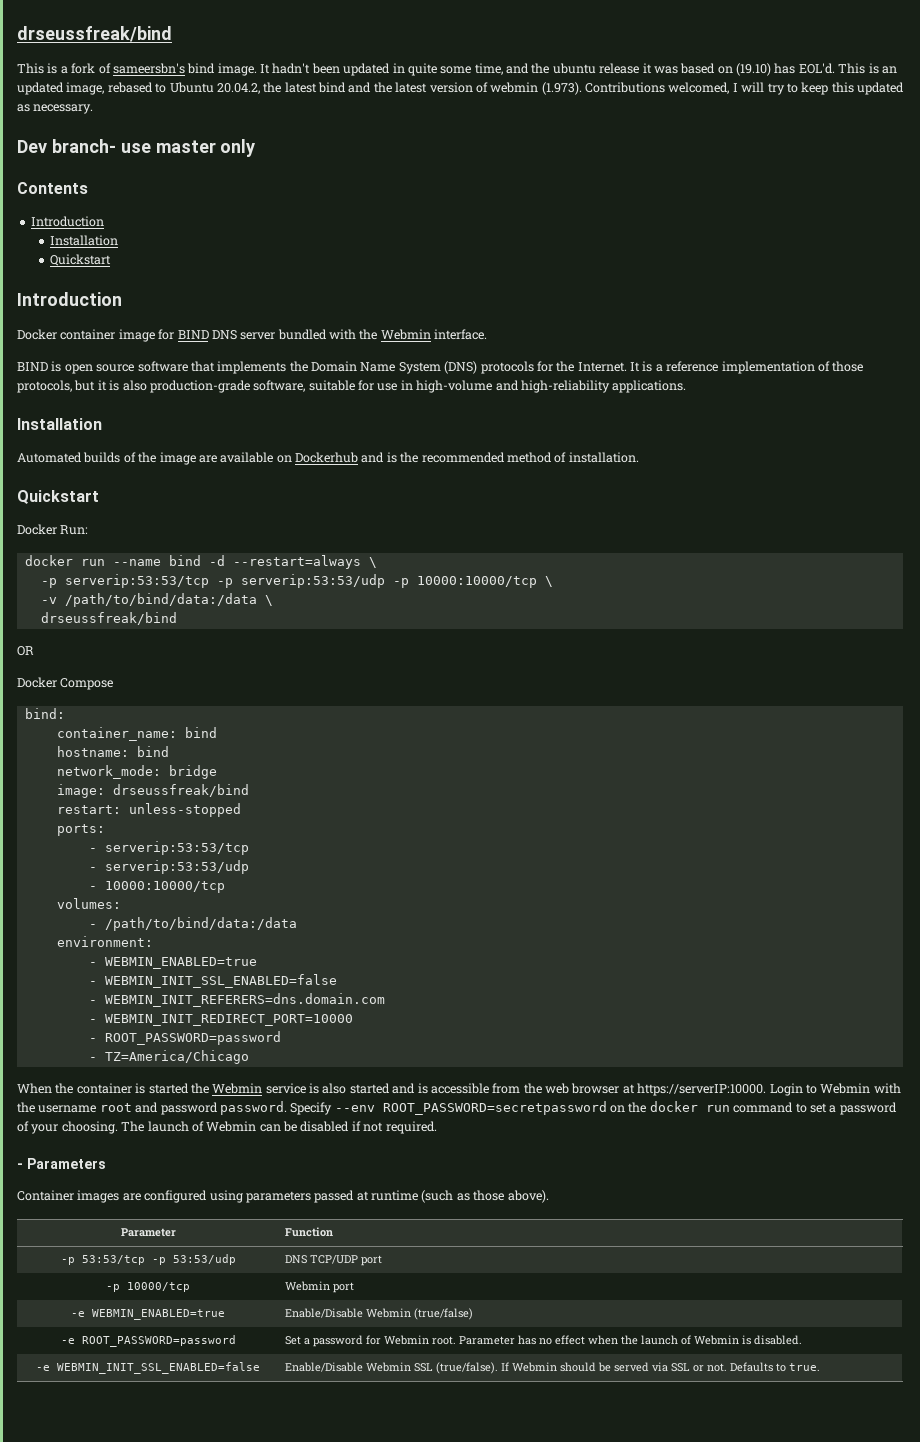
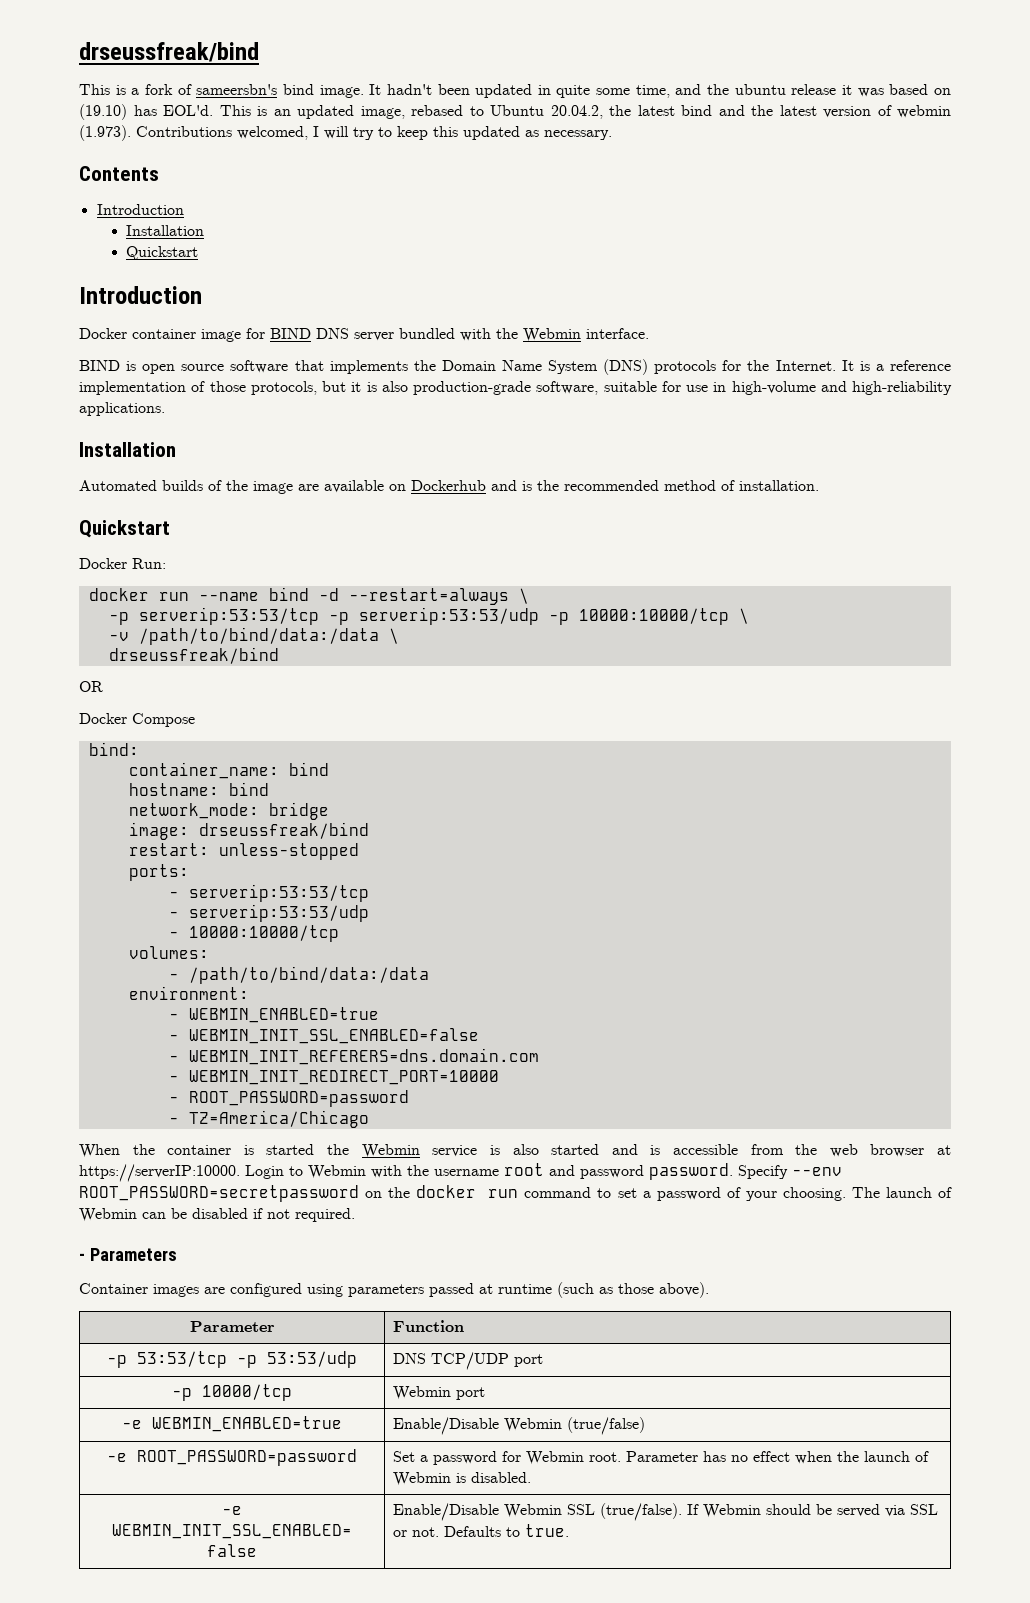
[17,139,256,157] // Dev branch- use master only -> (612, 135) none

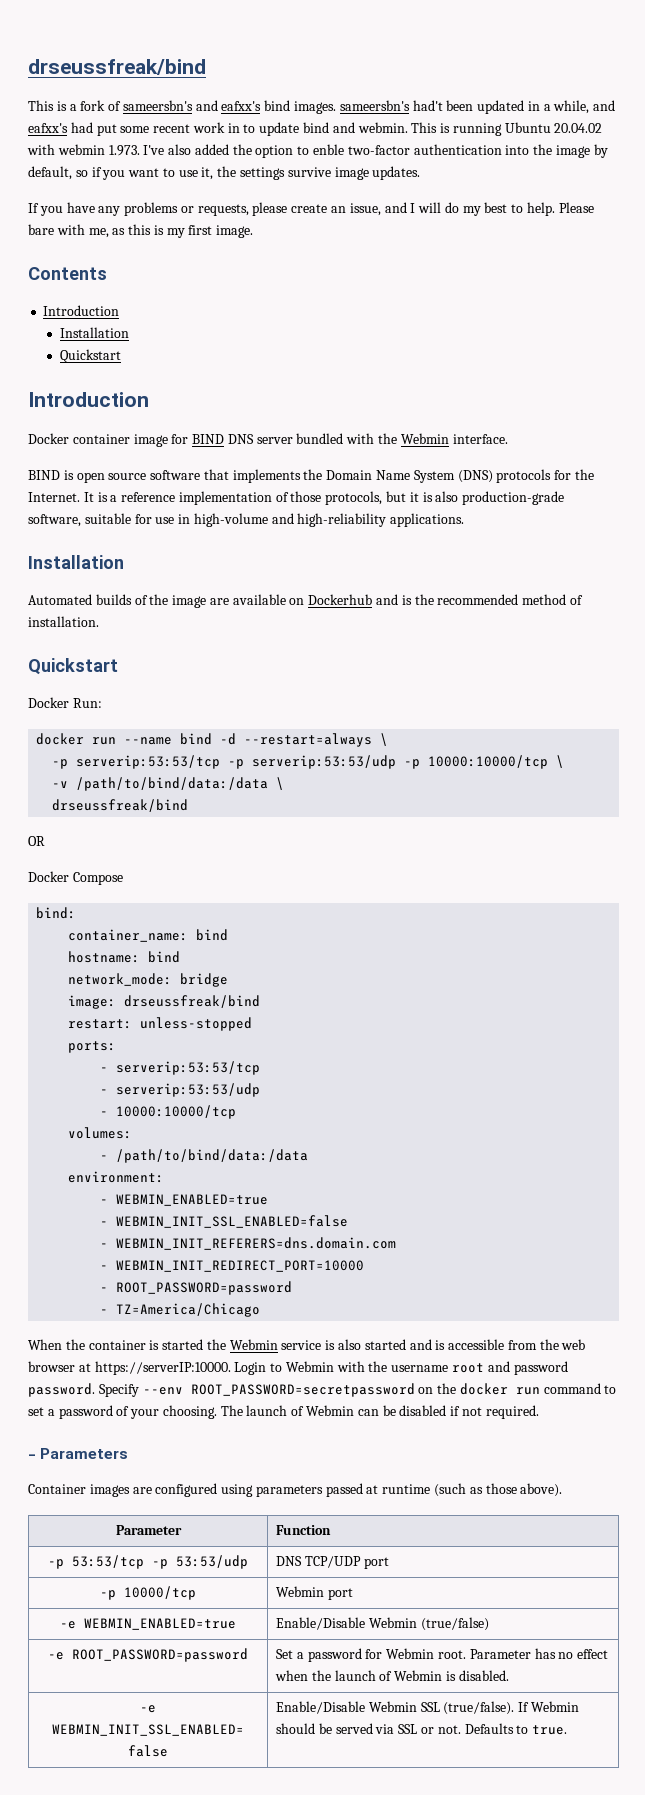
[282,84,952,98] [79,104,951,120] [79,125,612,141] bind image. It hadn't been updated in quite some time, and the ubuntu release it was based on (19.10) has EOL'd. This is an updated image, rebased to Ubuntu 20.04.2, the latest bind and the latest version of webmin (1.973). Contributions welcomed, I will try to keep this updated as necessary. -> [195,100,616,114] [28,122,603,136] [27,144,608,158] [28,166,421,180] [28,202,594,216] [28,224,254,238] and eafxx's bind images. sameersbn's had't been updated in a while, and eafxx's had put some recent work in to update bind and webmin. This is running Ubuntu 20.04.02 with webmin 1.973. I've also added the option to enble two-factor authentication into the image by default, so if you want to use it, the settings survive image updates. // If you have any problems or requests, please create an issue, and I will do my best to help. Please bare with me, as this is my first image.

